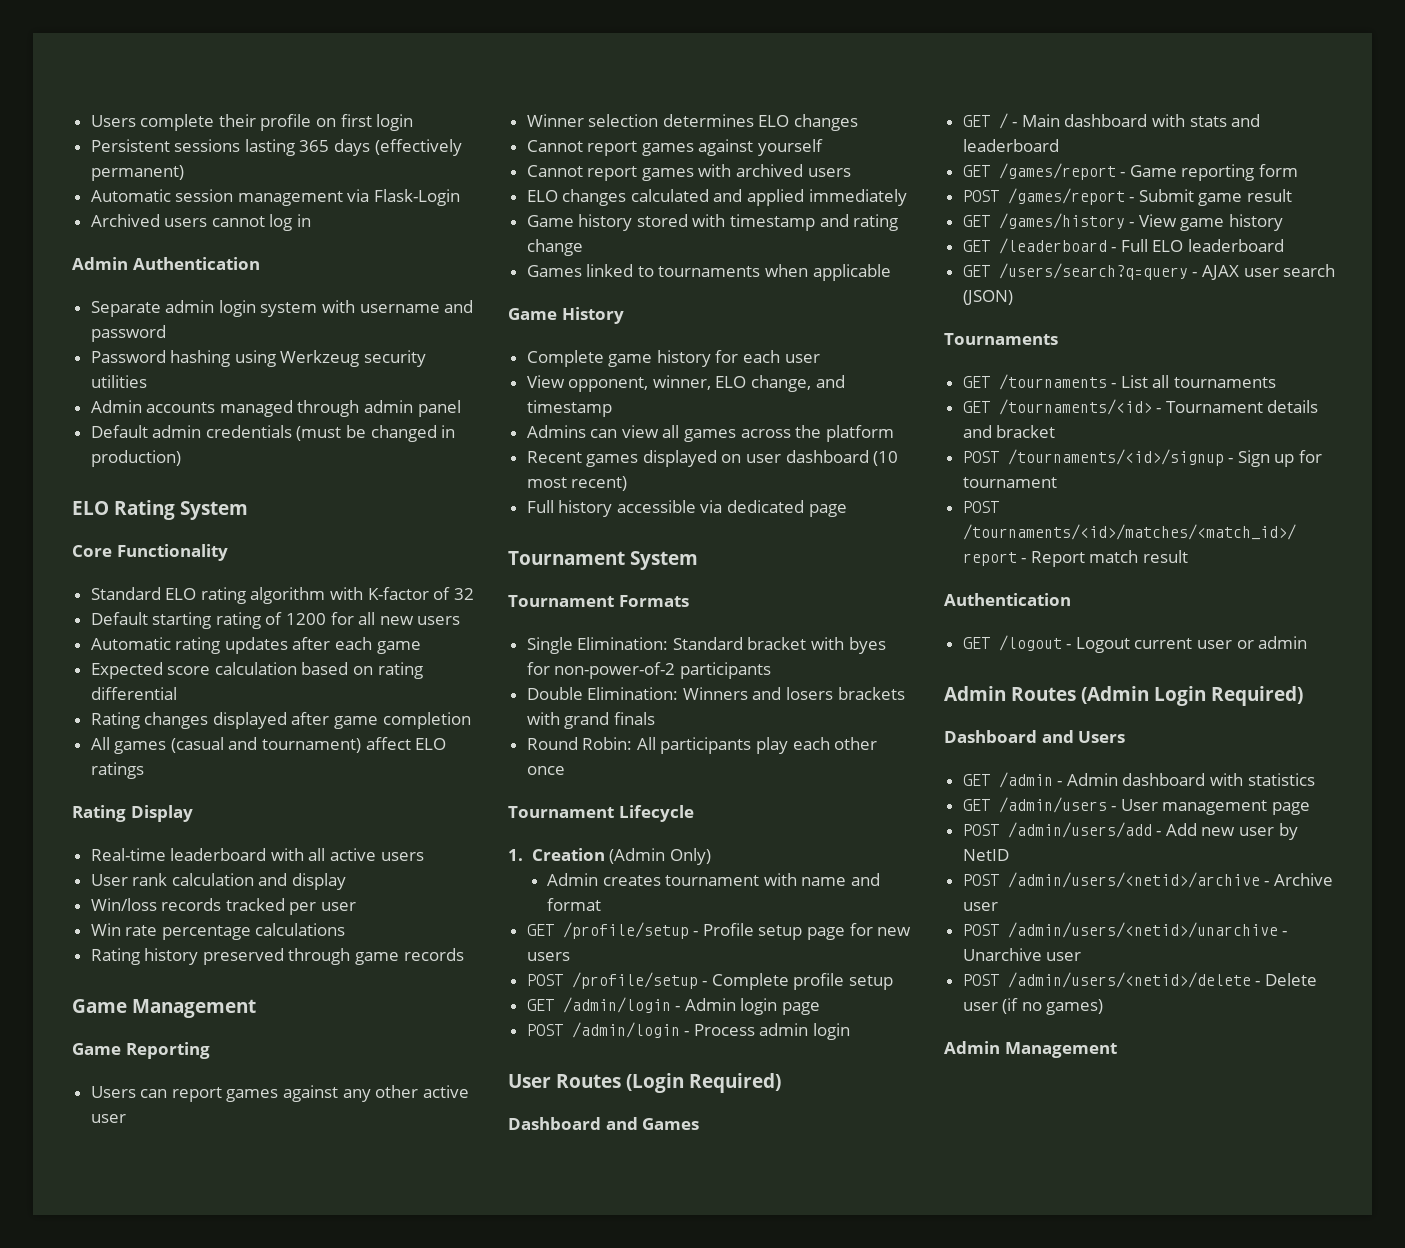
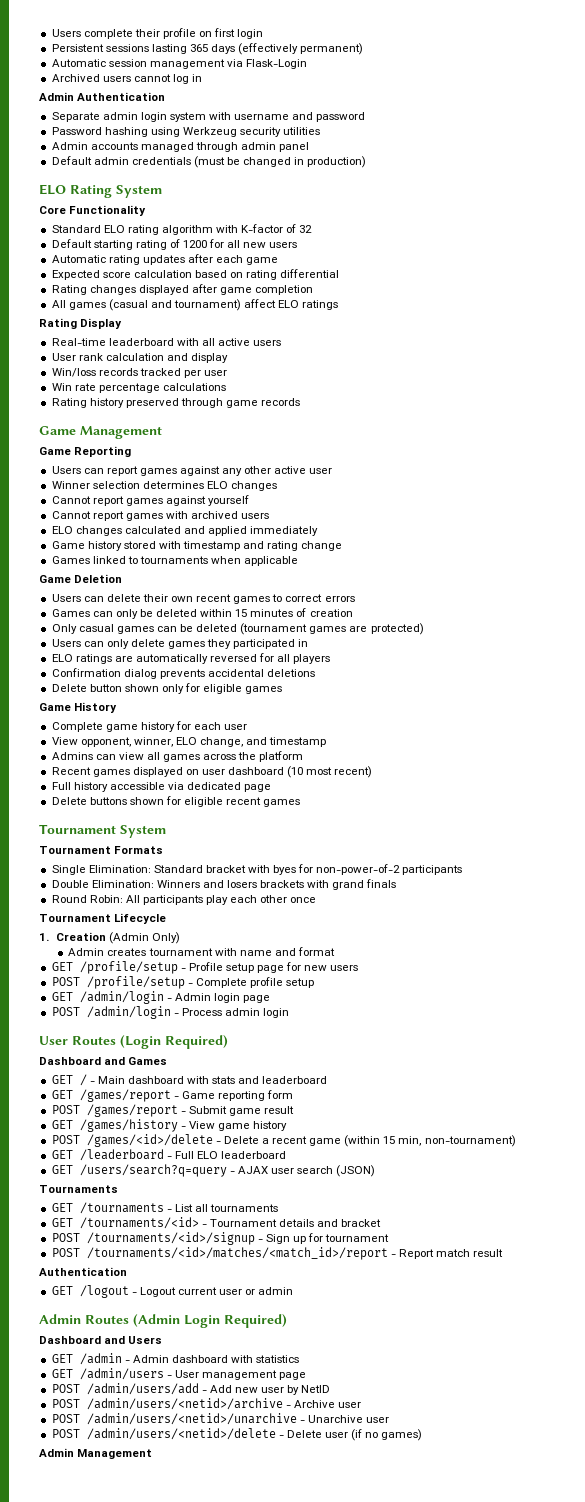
(891, 272) none -> [39,574,123,583] [51,594,355,604] [51,608,353,619] [51,623,424,635] [51,639,309,649] [51,653,331,664] [51,668,316,679] [51,683,283,694] // Game Deletion // Users can delete their own recent games to correct errors // Games can only be deleted within 15 minutes of creation // Only casual games can be deleted (tournament games are protected) // Users can only delete games they participated in // ELO ratings are automatically reversed for all players // Confirmation dialog prevents accidental deletions // Delete button shown only for eligible games
(847, 510) none -> [51,796,301,807] // Delete buttons shown for eligible recent games
(1284, 222) none -> [51,1134,516,1147] // POST /games/<id>/delete - Delete a recent game (within 15 min, non-tournament)

